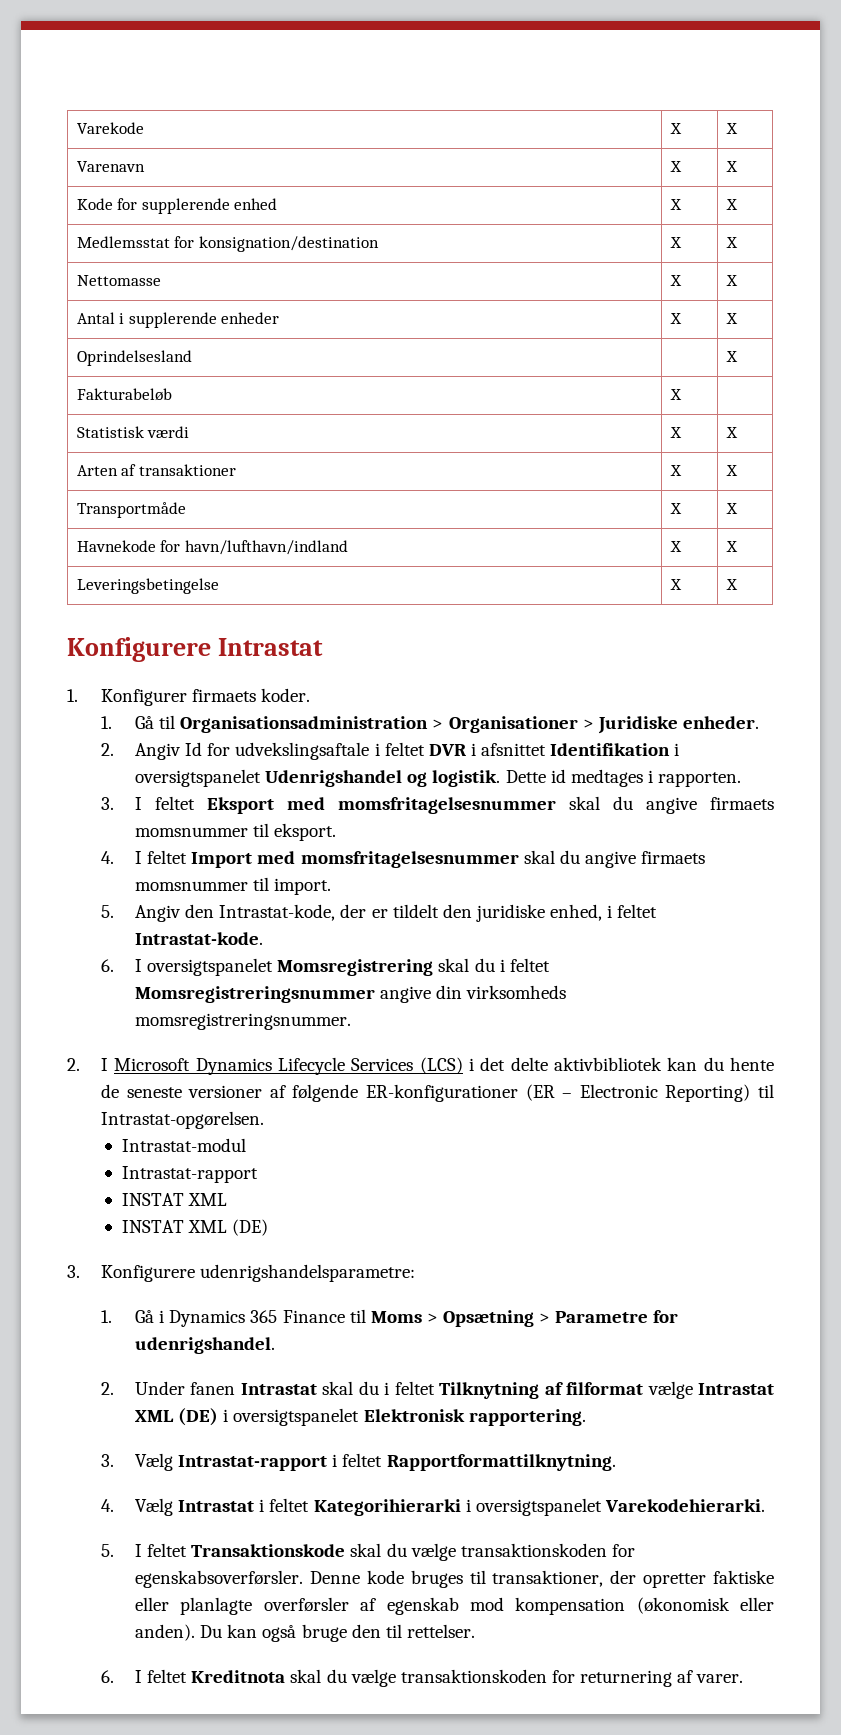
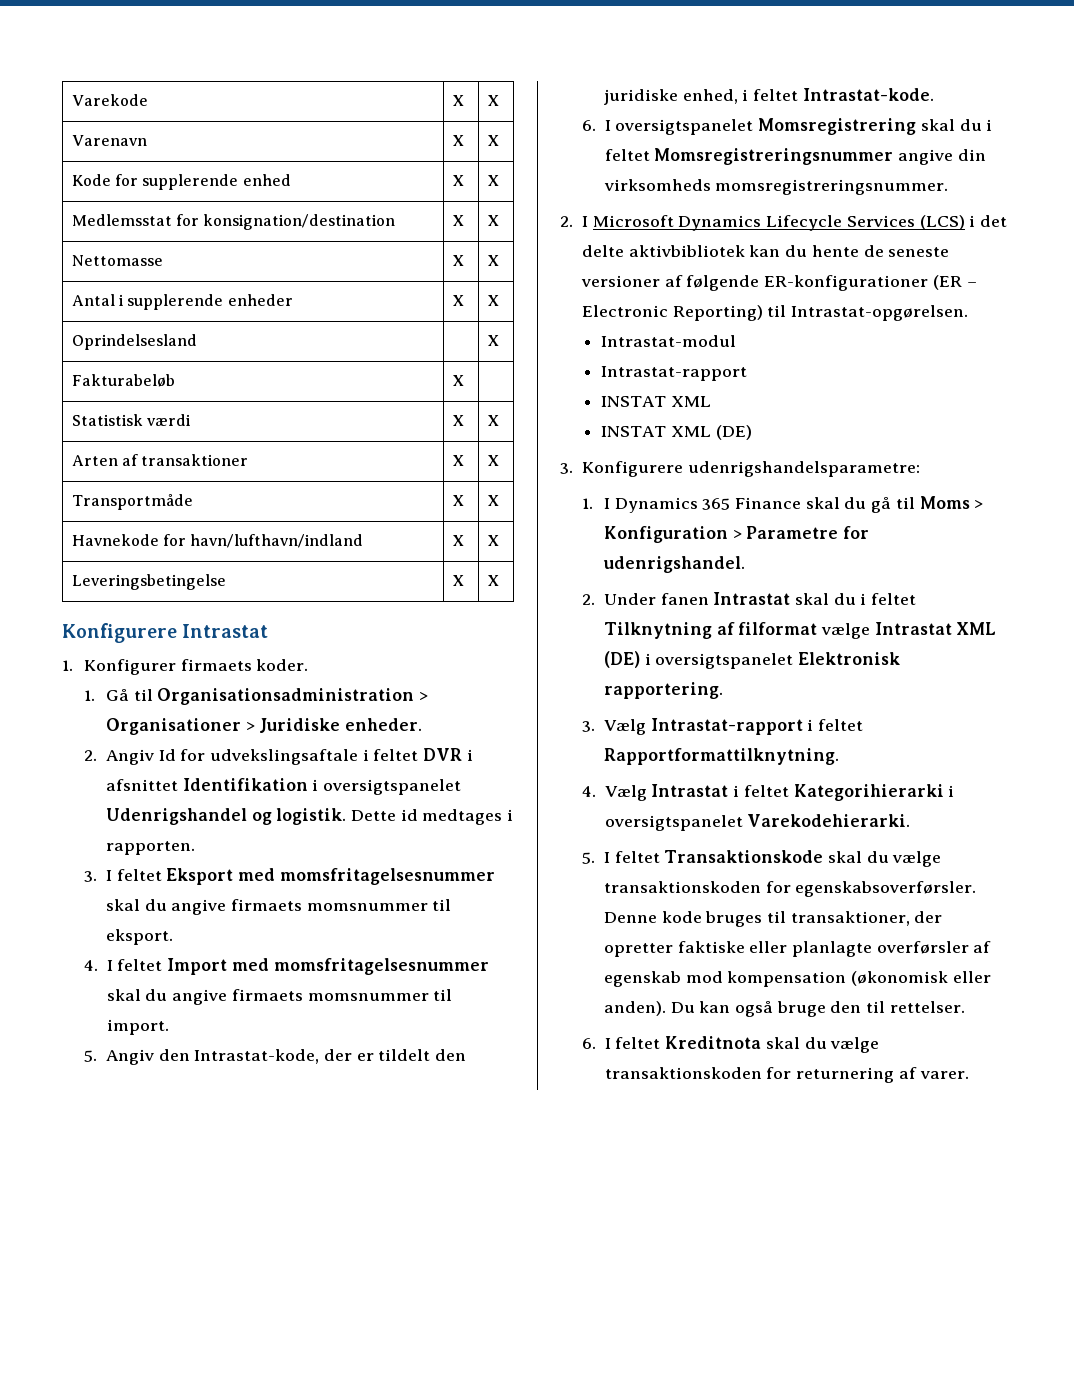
[135,1310,165,1323] Gå i -> [603,498,610,509] I
(345, 1316) none -> [805,497,892,513] skal du gå
[443,1310,535,1327] Opsætning -> [603,526,728,543] Konfiguration

